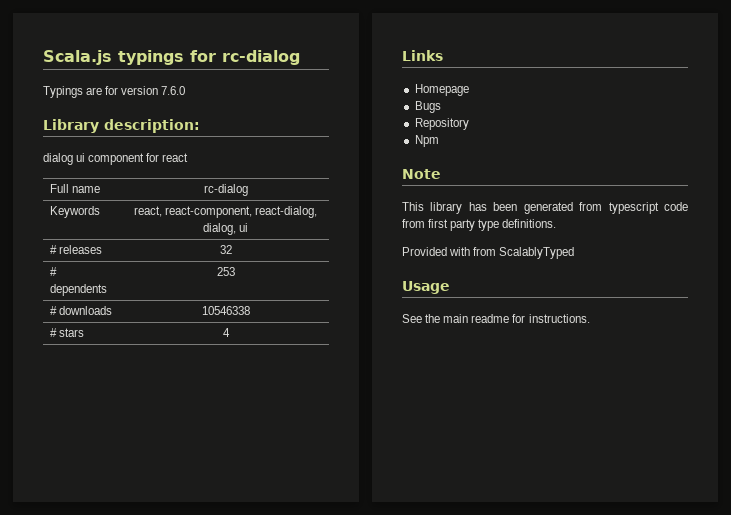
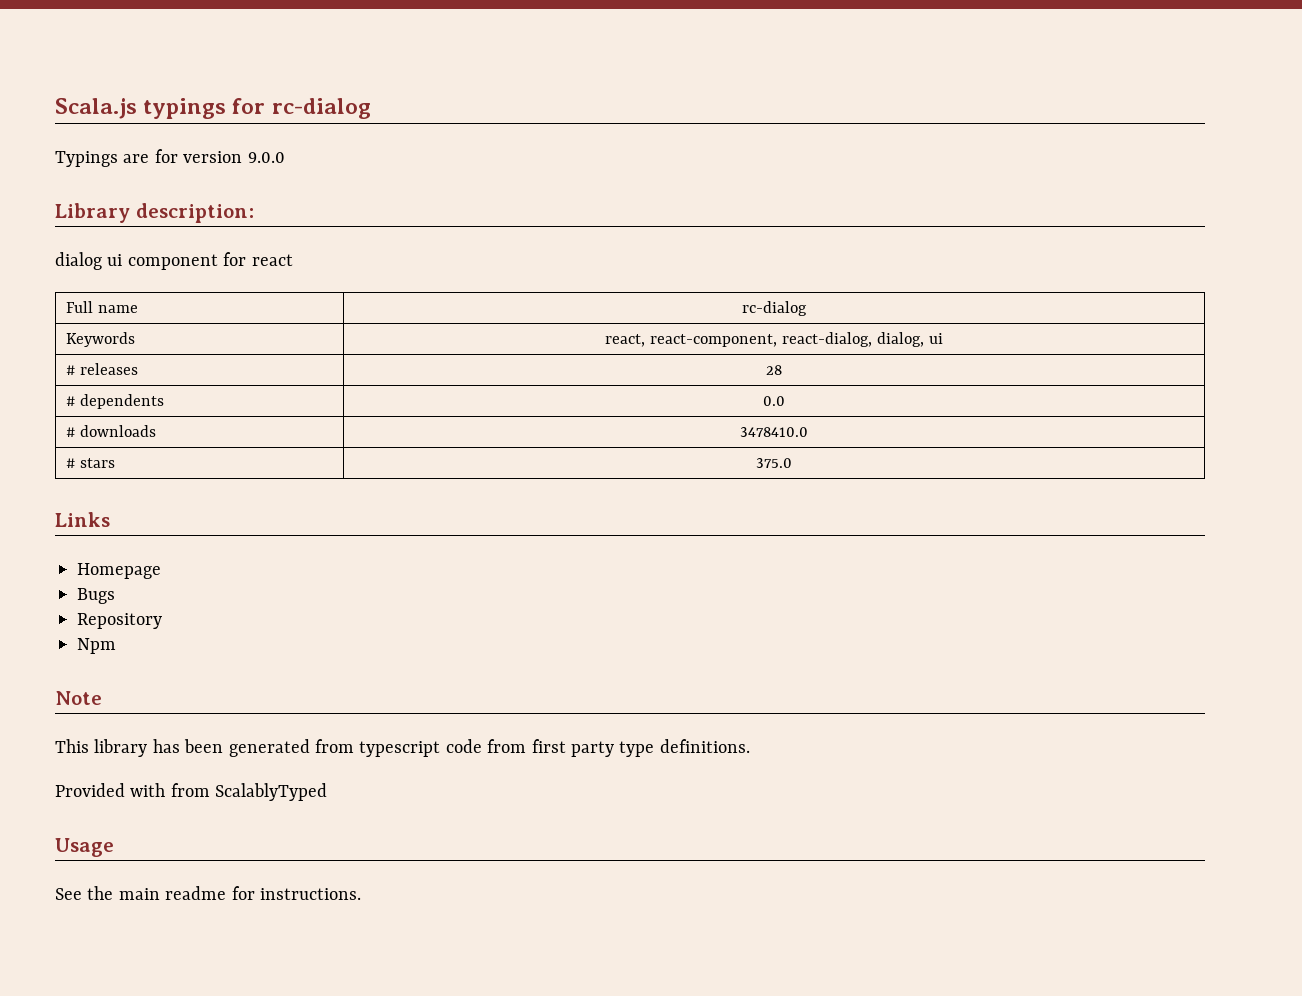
[161,86,186,95] 7.6.0 -> [247,152,285,163] 9.0.0
[219,245,232,254] 32 -> [766,365,782,375] 28
[216,267,235,276] 253 -> [763,396,785,406] 0.0
[201,306,250,315] 10546338 -> [740,427,808,437] 3478410.0
[222,328,230,337] 4 -> [756,458,792,468] 375.0

